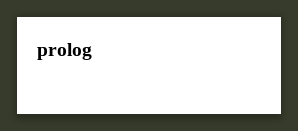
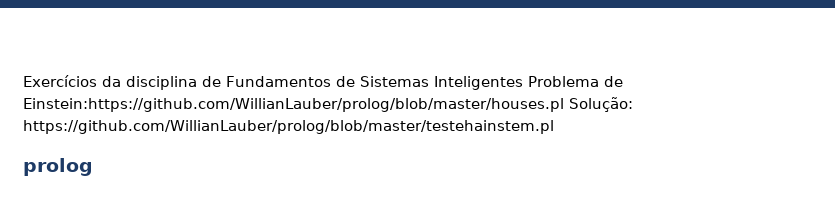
(37, 51) none -> [23,75,623,90] [23,97,633,112] [23,120,554,134] Exercícios da disciplina de Fundamentos de Sistemas Inteligentes Problema de Einstein:https://github.com/WillianLauber/prolog/blob/master/houses.pl Solução: https://github.com/WillianLauber/prolog/blob/master/testehainstem.pl //

